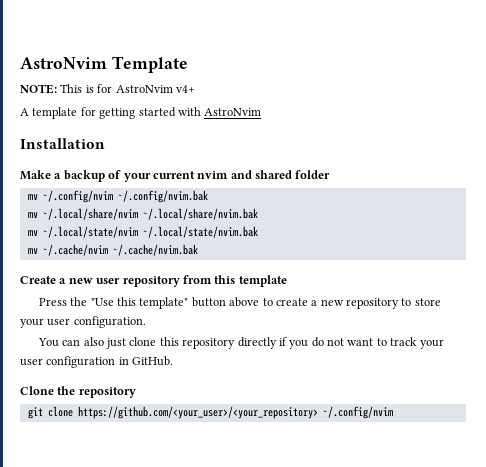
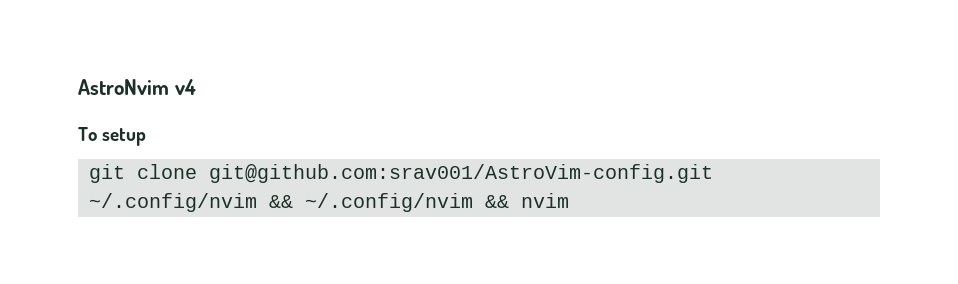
[20,56,188,73] [20,84,195,94] [20,107,262,119] [20,138,105,149] [20,170,331,182] [27,190,208,203] [27,208,258,220] [27,226,258,238] [27,244,198,256] [20,275,287,287] [38,297,441,309] [20,316,146,328] [37,337,444,349] [20,356,174,368] [20,386,136,398] [27,406,393,419] AstroNvim Template // NOTE: This is for AstroNvim v4+ // A template for getting started with AstroNvim // Installation // Make a backup of your current nvim and shared folder // mv ~/.config/nvim ~/.config/nvim.bak // mv ~/.local/share/nvim ~/.local/share/nvim.bak // mv ~/.local/state/nvim ~/.local/state/nvim.bak // mv ~/.cache/nvim ~/.cache/nvim.bak // Create a new user repository from this template // Press the "Use this template" button above to create a new repository to store your user configuration. // You can also just clone this repository directly if you do not want to track your user configuration in GitHub. // Clone the repository // git clone https://github.com/<your_user>/<your_repository> ~/.config/nvim -> [78,79,196,95] [78,127,147,146] [88,164,713,183] [88,193,569,212] AstroNvim v4 // To setup // git clone git@github.com:srav001/AstroVim-config.git ~/.config/nvim && ~/.config/nvim && nvim

